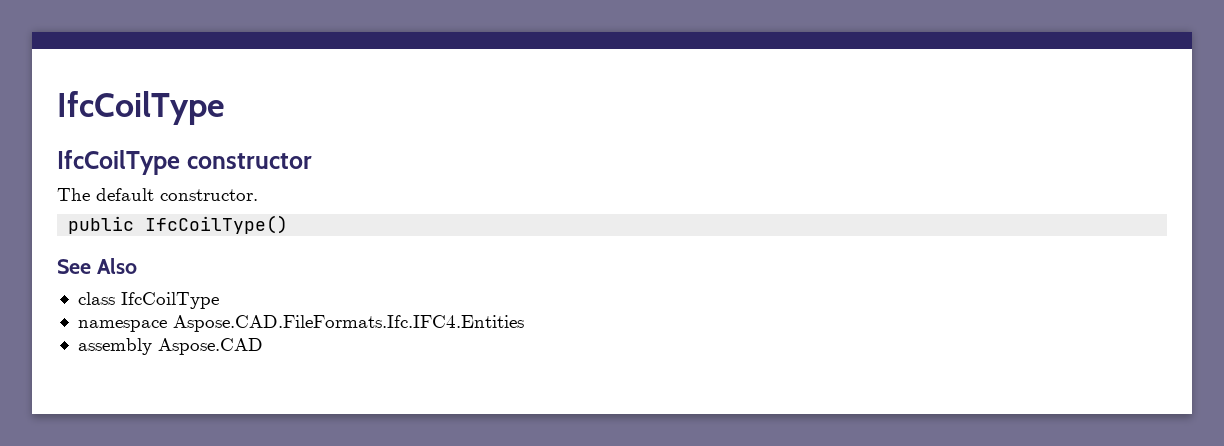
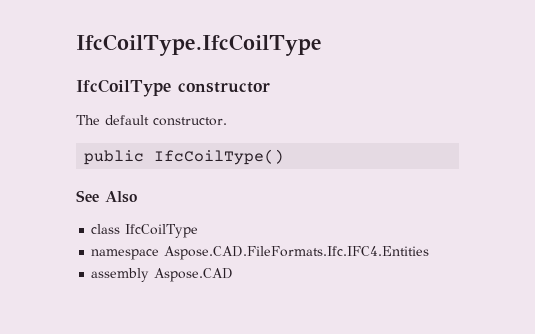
[57,91,225,125] IfcCoilType -> [76,34,322,56] IfcCoilType.IfcCoilType

